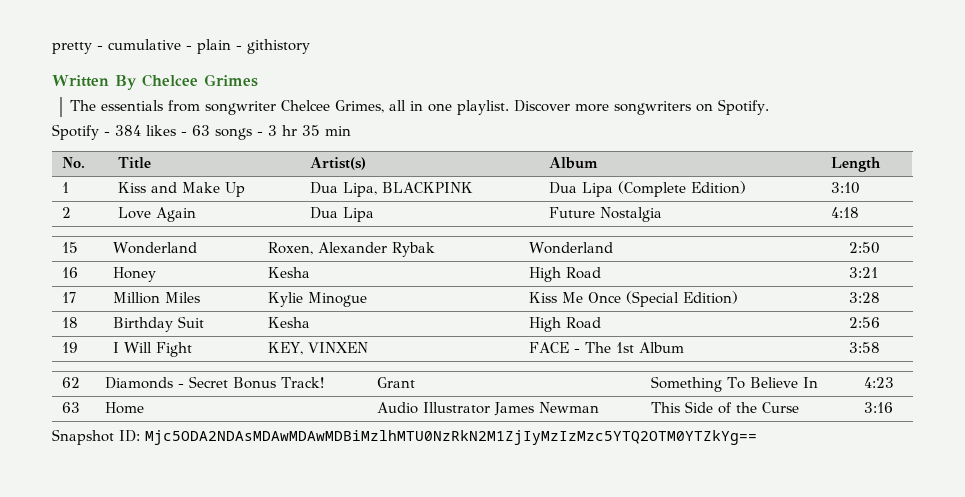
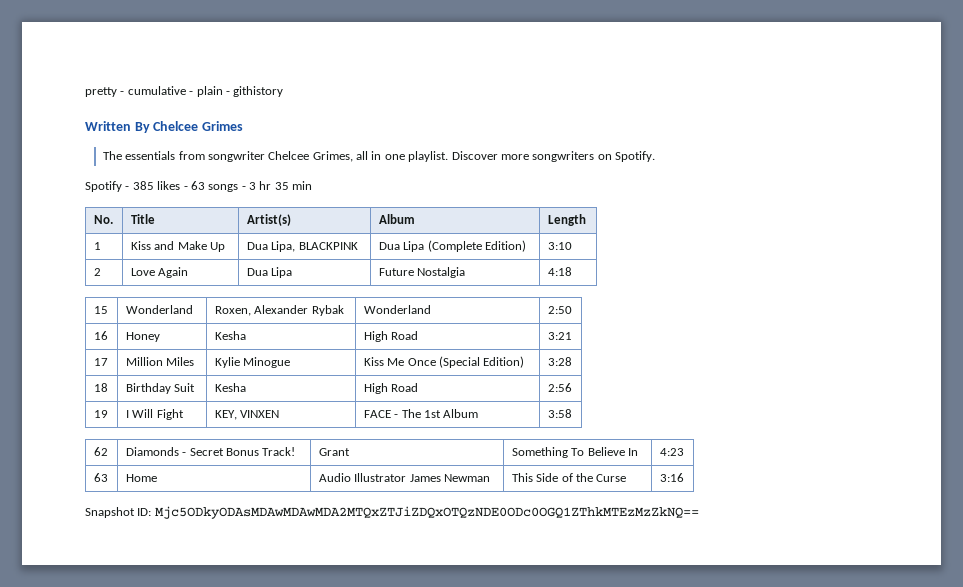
[115,125,141,136] 384 -> [132,181,154,190] 385
[145,430,757,445] Mjc5ODA2NDAsMDAwMDAwMDBiMzlhMTU0NzRkN2M1ZjIyMzIzMzc5YTQ2OTM0YTZkYg== -> [154,506,699,519] Mjc5ODkyODAsMDAwMDAwMDA2MTQxZTJiZDQxOTQzNDE0ODc0OGQ1ZThkMTEzMzZkNQ==

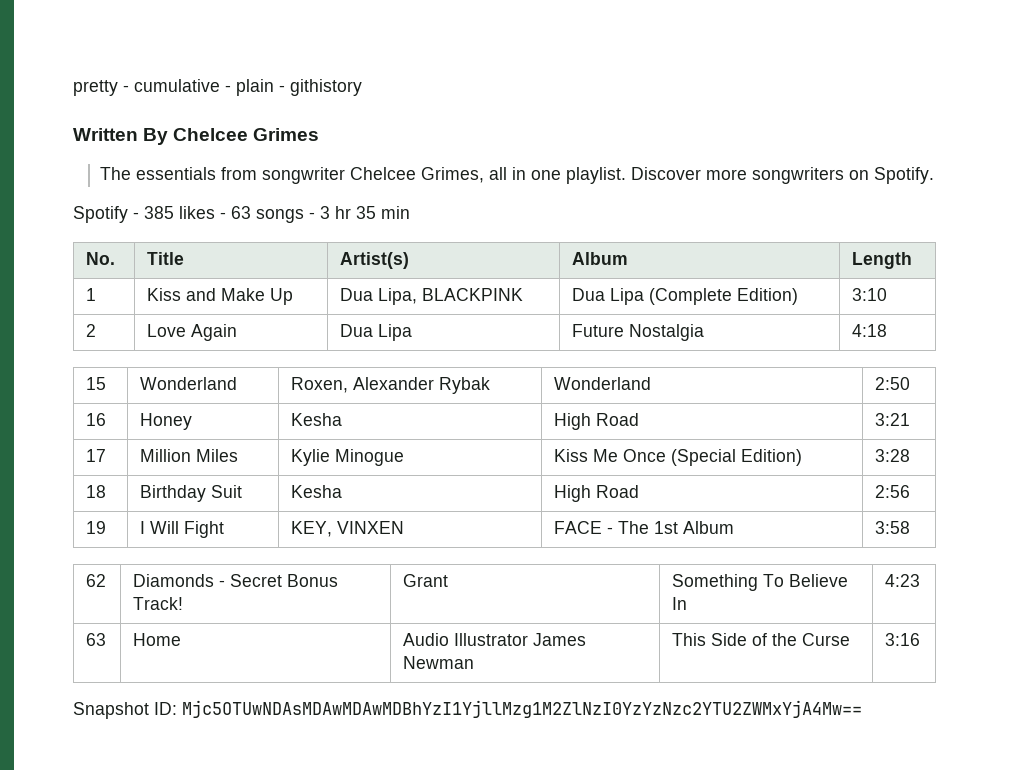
[154,506,699,519] Mjc5ODkyODAsMDAwMDAwMDA2MTQxZTJiZDQxOTQzNDE0ODc0OGQ1ZThkMTEzMzZkNQ== -> [182,700,862,718] Mjc5OTUwNDAsMDAwMDAwMDBhYzI1YjllMzg1M2ZlNzI0YzYzNzc2YTU2ZWMxYjA4Mw==

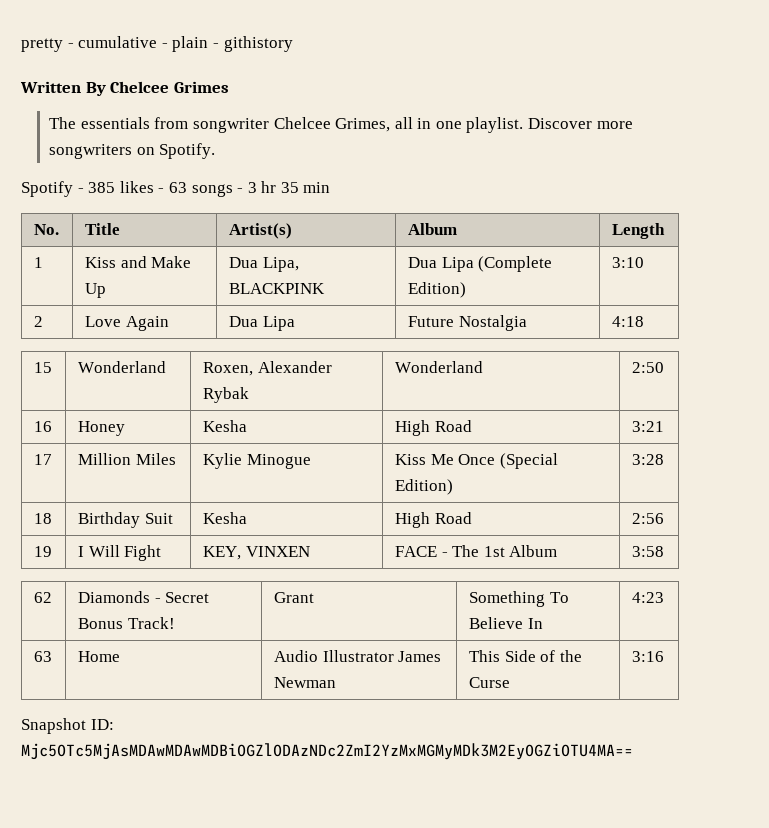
[182,700,862,718] Mjc5OTUwNDAsMDAwMDAwMDBhYzI1YjllMzg1M2ZlNzI0YzYzNzc2YTU2ZWMxYjA4Mw== -> [21,743,633,760] Mjc5OTc5MjAsMDAwMDAwMDBiOGZlODAzNDc2ZmI2YzMxMGMyMDk3M2EyOGZiOTU4MA==

